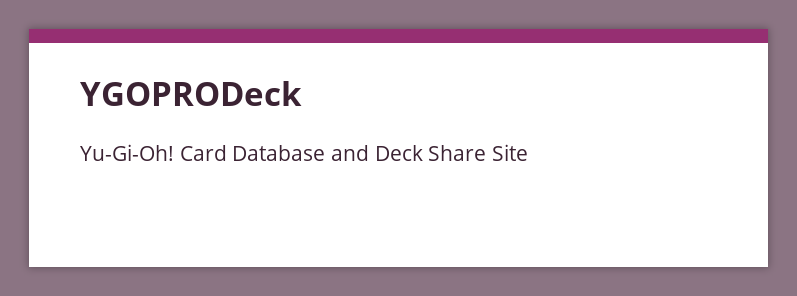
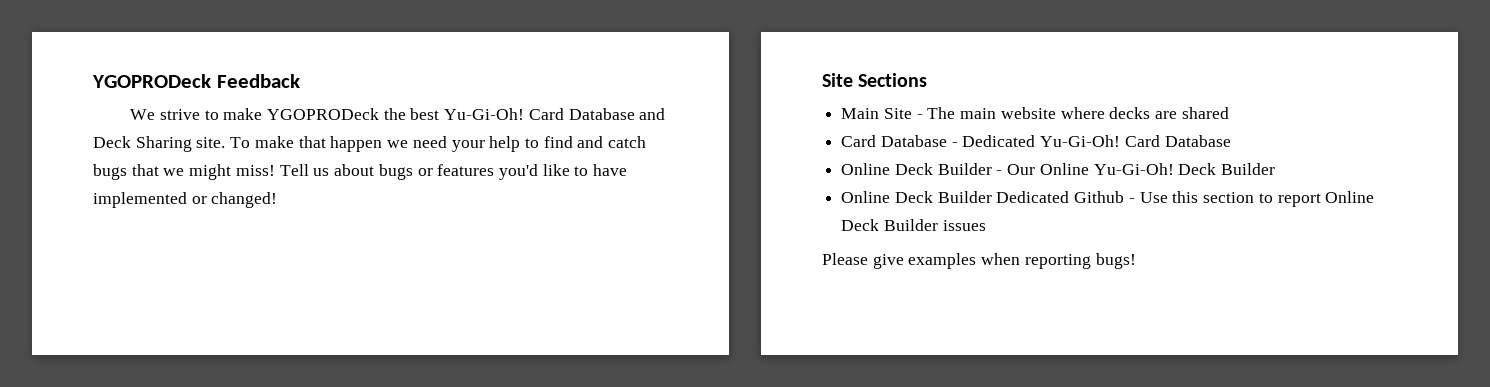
[80,81,302,106] YGOPRODeck // -> [92,74,300,88] [130,108,440,120] YGOPRODeck Feedback // We strive to make YGOPRODeck the best
[428,144,529,161] Share Site -> [135,136,647,152] [93,164,628,180] [93,192,278,208] [822,73,928,87] [841,107,1229,119] [841,135,1231,147] [841,163,1276,175] [841,191,1375,207] [841,219,986,231] [822,253,1136,269] Sharing site. To make that happen we need your help to find and catch bugs that we might miss! Tell us about bugs or features you'd like to have implemented or changed! // Site Sections // Main Site - The main website where decks are shared // Card Database - Dedicated Yu-Gi-Oh! Card Database // Online Deck Builder - Our Online Yu-Gi-Oh! Deck Builder // Online Deck Builder Dedicated Github - Use this section to report Online Deck Builder issues // Please give examples when reporting bugs!

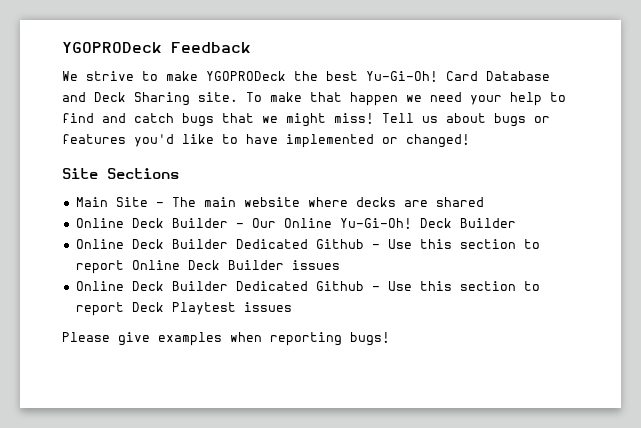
[841,135,1231,147] // Card Database - Dedicated Yu-Gi-Oh! Card Database -> (484, 202) none
(986, 225) none -> [75,281,540,291] [75,302,292,316] // Online Deck Builder Dedicated Github - Use this section to report Deck Playtest issues

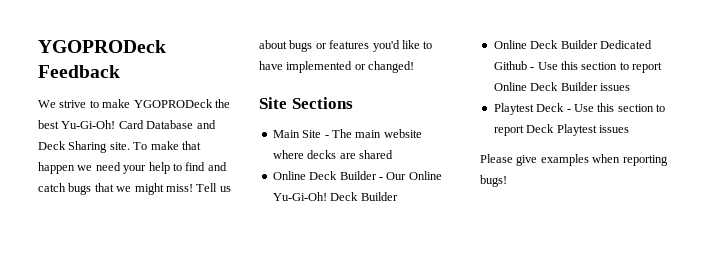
[75,281,364,291] Online Deck Builder Dedicated Github -> [493,103,565,115] Playtest Deck

